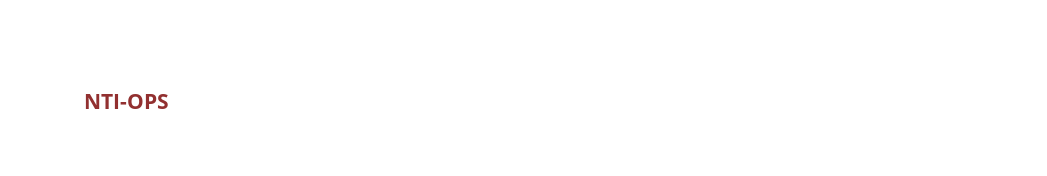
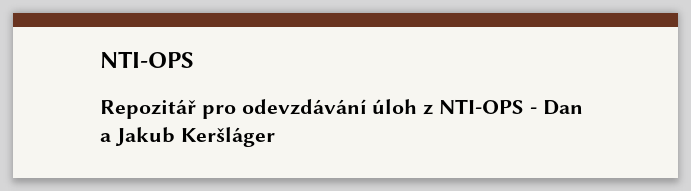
[84,94,169,109] NTI-OPS -> [100,51,194,68] [100,99,583,119] [100,127,275,147] NTI-OPS // Repozitář pro odevzdávání úloh z NTI-OPS - Dan a Jakub Keršláger

